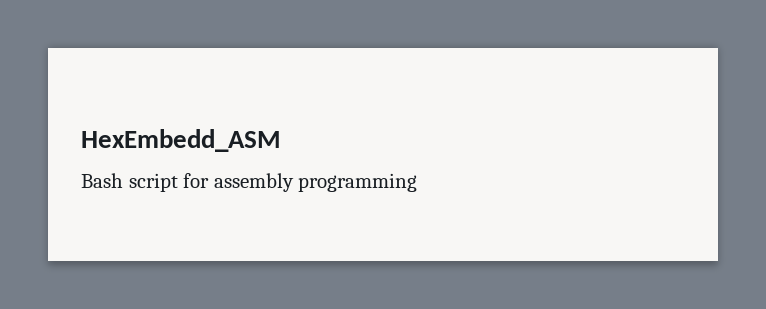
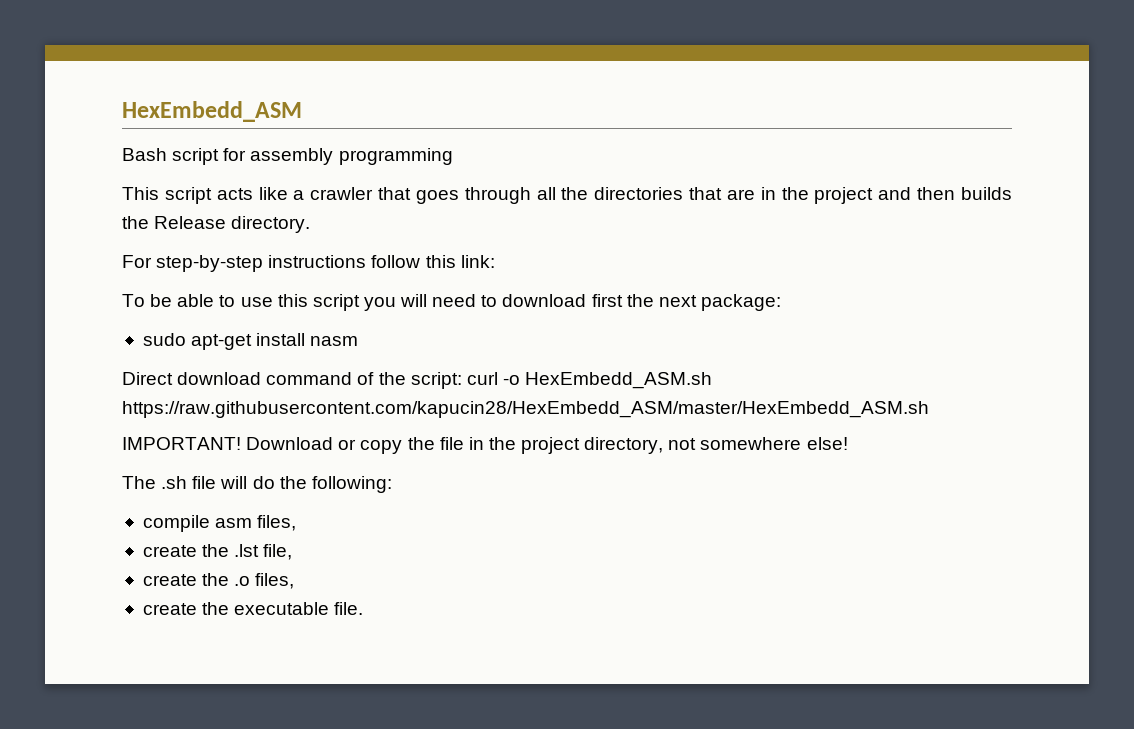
(418, 182) none -> [122,187,1013,204] [122,216,311,233] [122,255,495,272] [122,294,781,311] [142,333,359,350] [122,372,713,389] [122,401,929,418] [122,437,848,454] [122,476,392,493] [142,515,297,532] [142,544,293,560] [142,573,295,589] [142,602,364,615] // This script acts like a crawler that goes through all the directories that are in the project and then builds the Release directory. // For step-by-step instructions follow this link: // To be able to use this script you will need to download first the next package: // sudo apt-get install nasm // Direct download command of the script: curl -o HexEmbedd_ASM.sh https://raw.githubusercontent.com/kapucin28/HexEmbedd_ASM/master/HexEmbedd_ASM.sh // IMPORTANT! Download or copy the file in the project directory, not somewhere else! // The .sh file will do the following: // compile asm files, // create the .lst file, // create the .o files, // create the executable file.

